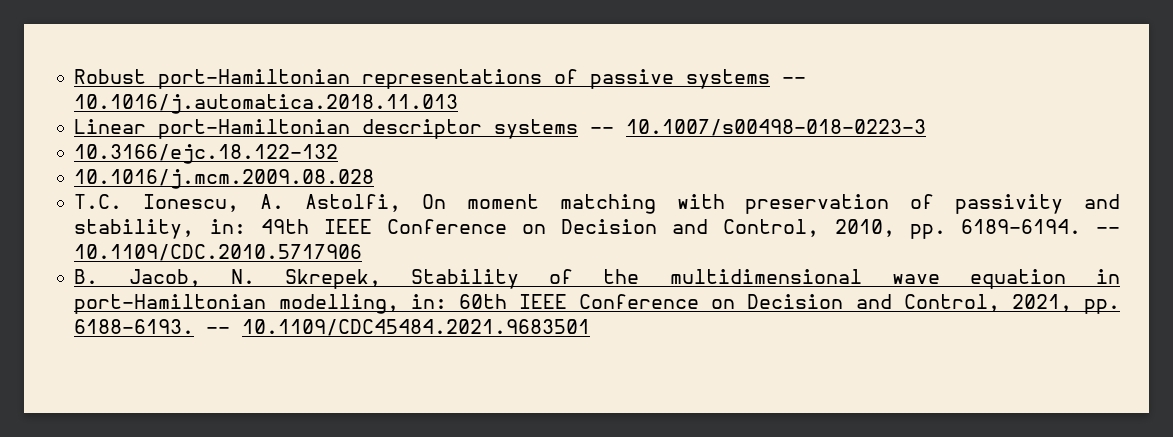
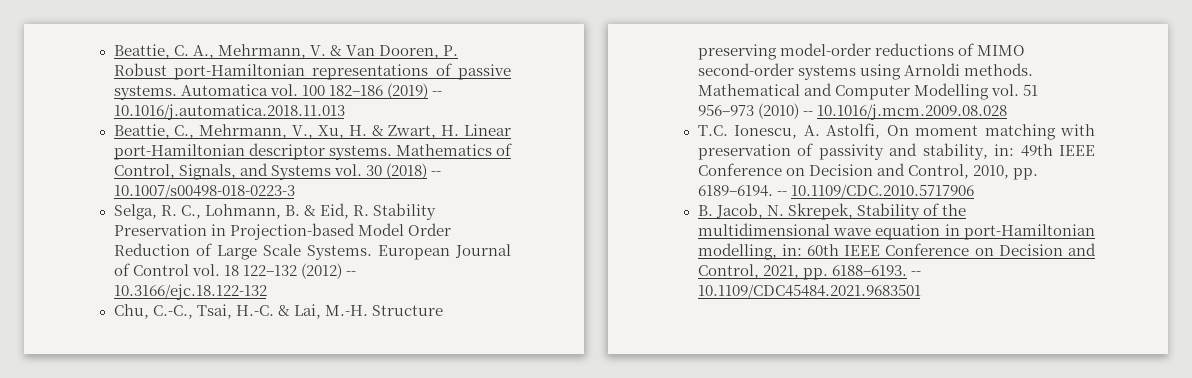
(74, 76) none -> [113,44,458,59] Beattie, C. A., Mehrmann, V. & Van Dooren, P.
[686,69,807,89] [74,94,459,114] [74,119,927,139] [74,144,339,164] systems -- 10.1016/j.automatica.2018.11.013 // Linear port-Hamiltonian descriptor systems -- 10.1007/s00498-018-0223-3 // 10.3166/ejc.18.122-132 // -> [113,83,442,100] [113,104,345,120] [113,124,511,139] [113,143,512,160] [113,163,441,180] [113,184,295,199] [113,203,436,220] [113,223,451,240] [113,243,511,260] [113,263,356,279] [113,284,267,300] [113,304,443,319] [697,43,1025,60] [697,63,1033,80] [697,83,1038,100] [697,103,813,119] systems. Automatica vol. 100 182–186 (2019) -- 10.1016/j.automatica.2018.11.013 // Beattie, C., Mehrmann, V., Xu, H. & Zwart, H. Linear port-Hamiltonian descriptor systems. Mathematics of Control, Signals, and Systems vol. 30 (2018) -- 10.1007/s00498-018-0223-3 // Selga, R. C., Lohmann, B. & Eid, R. Stability Preservation in Projection-based Model Order Reduction of Large Scale Systems. European Journal of Control vol. 18 122–132 (2012) -- 10.3166/ejc.18.122-132 // Chu, C.-C., Tsai, H.-C. & Lai, M.-H. Structure preserving model-order reductions of MIMO second-order systems using Arnoldi methods. Mathematical and Computer Modelling vol. 51 956–973 (2010) --

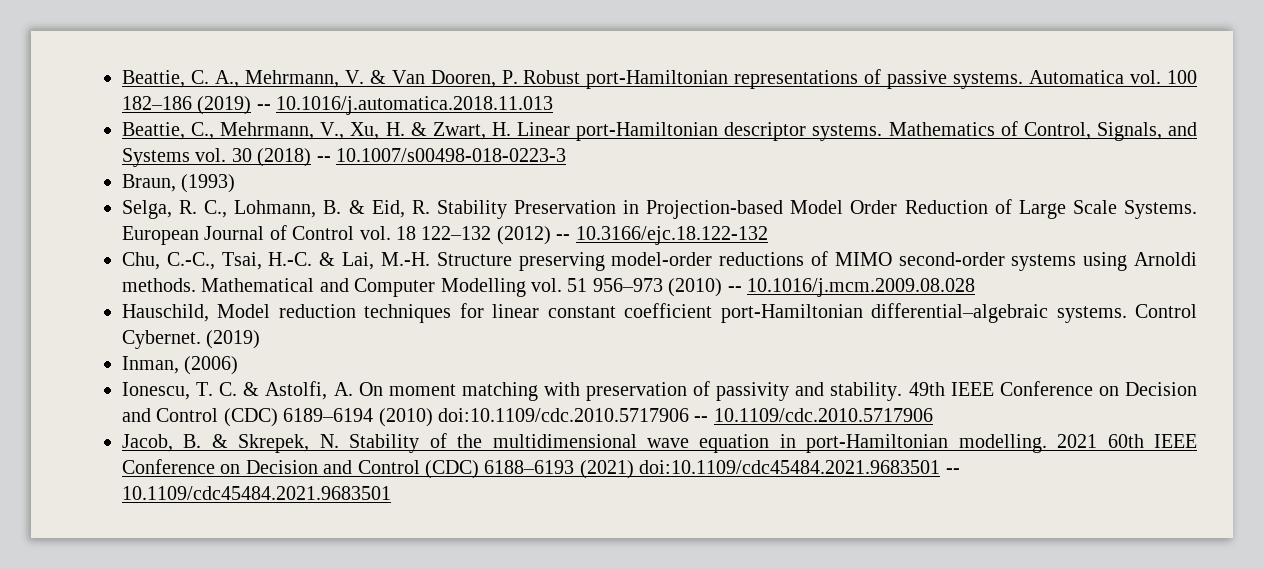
(295, 191) none -> [122,174,236,193] // Braun, (1993)
[697,123,880,139] T.C. Ionescu, A. Astolfi, -> [122,303,1197,323] [122,330,261,349] [122,356,239,375] [122,381,353,400] Hauschild, Model reduction techniques for linear constant coefficient port-Hamiltonian differential–algebraic systems. Control Cybernet. (2019) // Inman, (2006) // Ionescu, T. C. & Astolfi, A.
[922,143,1014,160] stability, in: -> [830,382,903,401] stability.
[907,164,1038,180] [697,184,974,199] [697,203,853,220] Control, 2010, pp. 6189–6194. -- 10.1109/CDC.2010.5717906 // B. Jacob, N. Skrepek, -> [156,408,933,427] [122,434,339,453] Control (CDC) 6189–6194 (2010) doi:10.1109/cdc.2010.5717906 -- 10.1109/cdc.2010.5717906 // Jacob, B. & Skrepek, N.
[697,243,802,260] modelling, in: -> [958,434,1098,453] modelling. 2021
[697,264,921,280] [697,284,921,299] Control, 2021, pp. 6188–6193. -- 10.1109/CDC45484.2021.9683501 -> [357,460,960,479] [122,486,391,500] Control (CDC) 6188–6193 (2021) doi:10.1109/cdc45484.2021.9683501 -- 10.1109/cdc45484.2021.9683501

